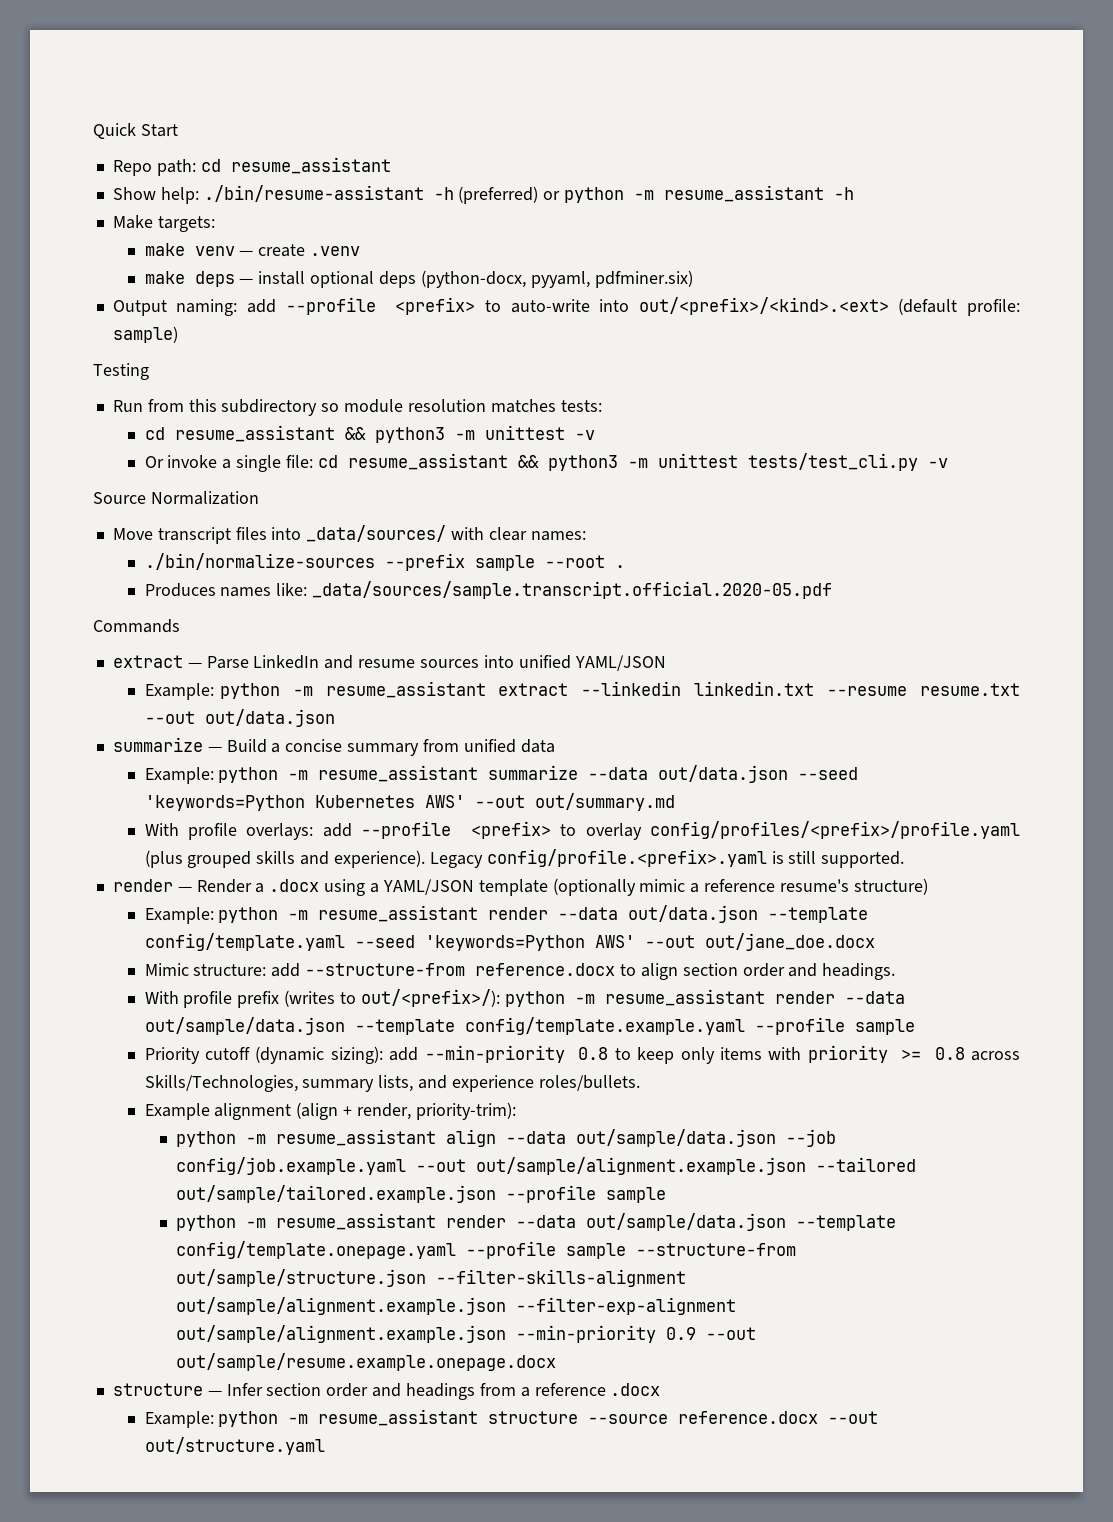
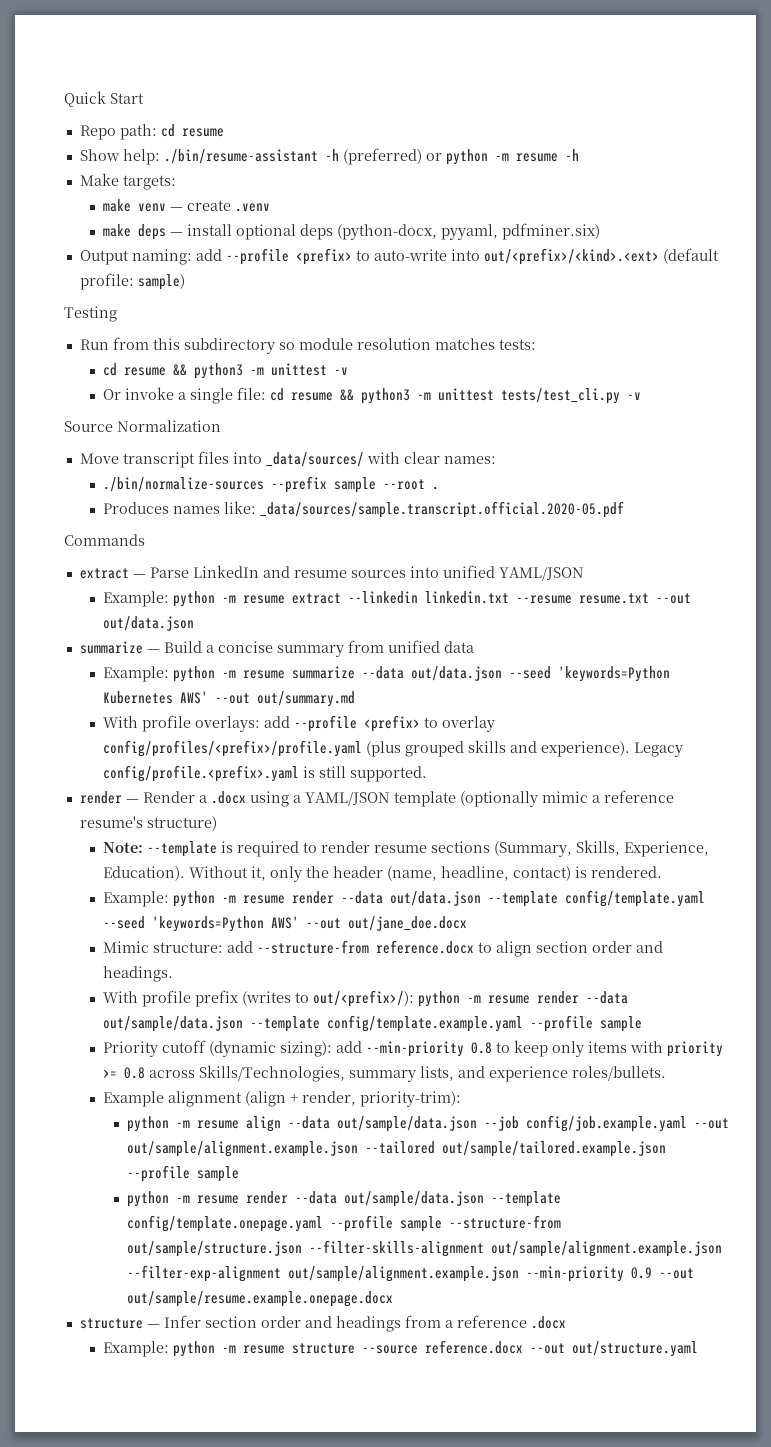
[230,157,391,174] resume_assistant -> [181,128,224,137] resume
[664,185,825,202] resume_assistant -> [515,153,558,162] resume
[174,425,335,442] resume_assistant -> [124,367,167,376] resume
[347,453,508,470] resume_assistant -> [291,392,334,401] resume
[325,681,486,698] resume_assistant -> [243,595,286,604] resume
[318,765,479,782] resume_assistant -> [243,670,286,679] resume
[144,905,479,924] // Example: python -m resume_assistant -> [103,840,710,857] [103,866,663,882] [103,891,286,907] // Note: --template is required to render resume sections (Summary, Skills, Experience, Education). Without it, only the header (name, headline, contact) is rendered. // Example: python -m resume
[604,989,765,1006] resume_assistant -> [488,995,531,1004] resume
[276,1129,437,1146] resume_assistant -> [196,1120,239,1129] resume
[276,1213,437,1230] resume_assistant -> [196,1195,239,1204] resume
[318,1409,479,1426] resume_assistant -> [243,1345,286,1354] resume

